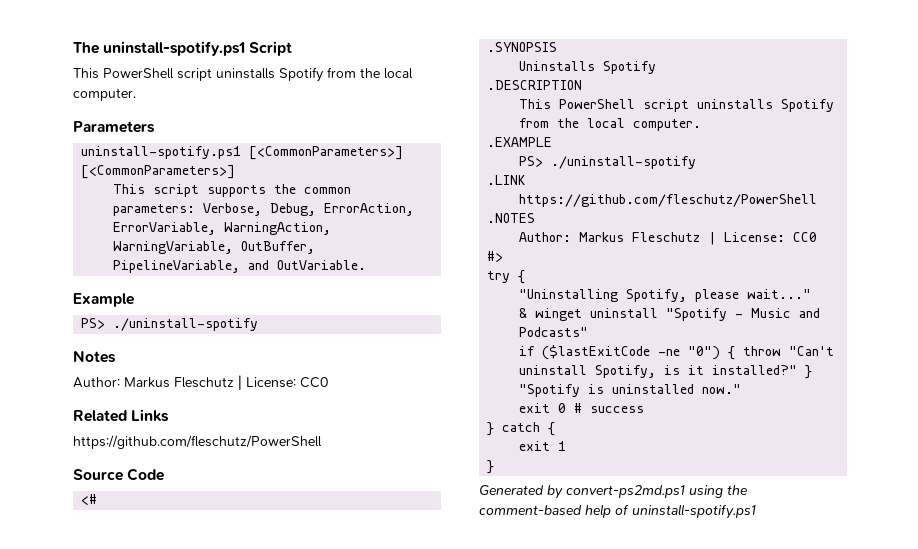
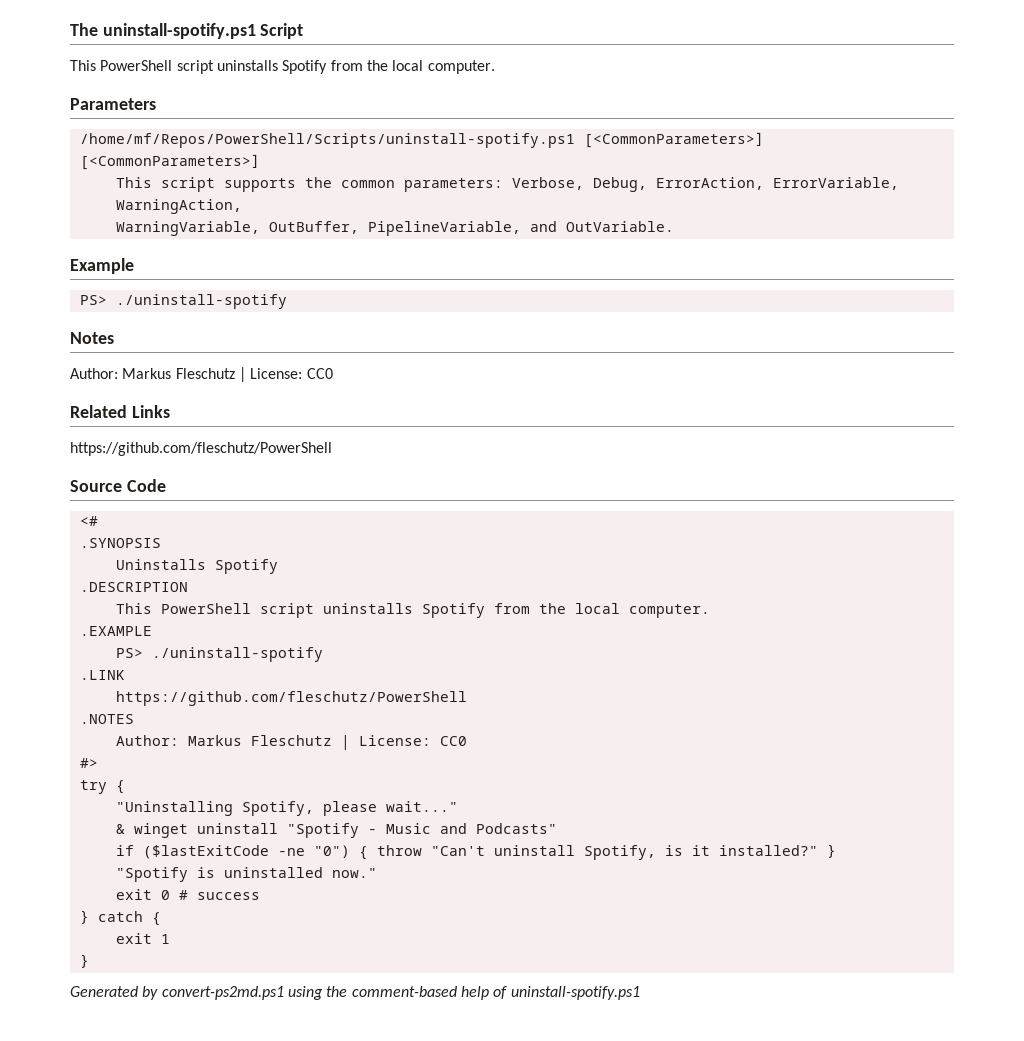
[81,146,242,159] uninstall-spotify.ps1 -> [79,133,575,148] /home/mf/Repos/PowerShell/Scripts/uninstall-spotify.ps1

